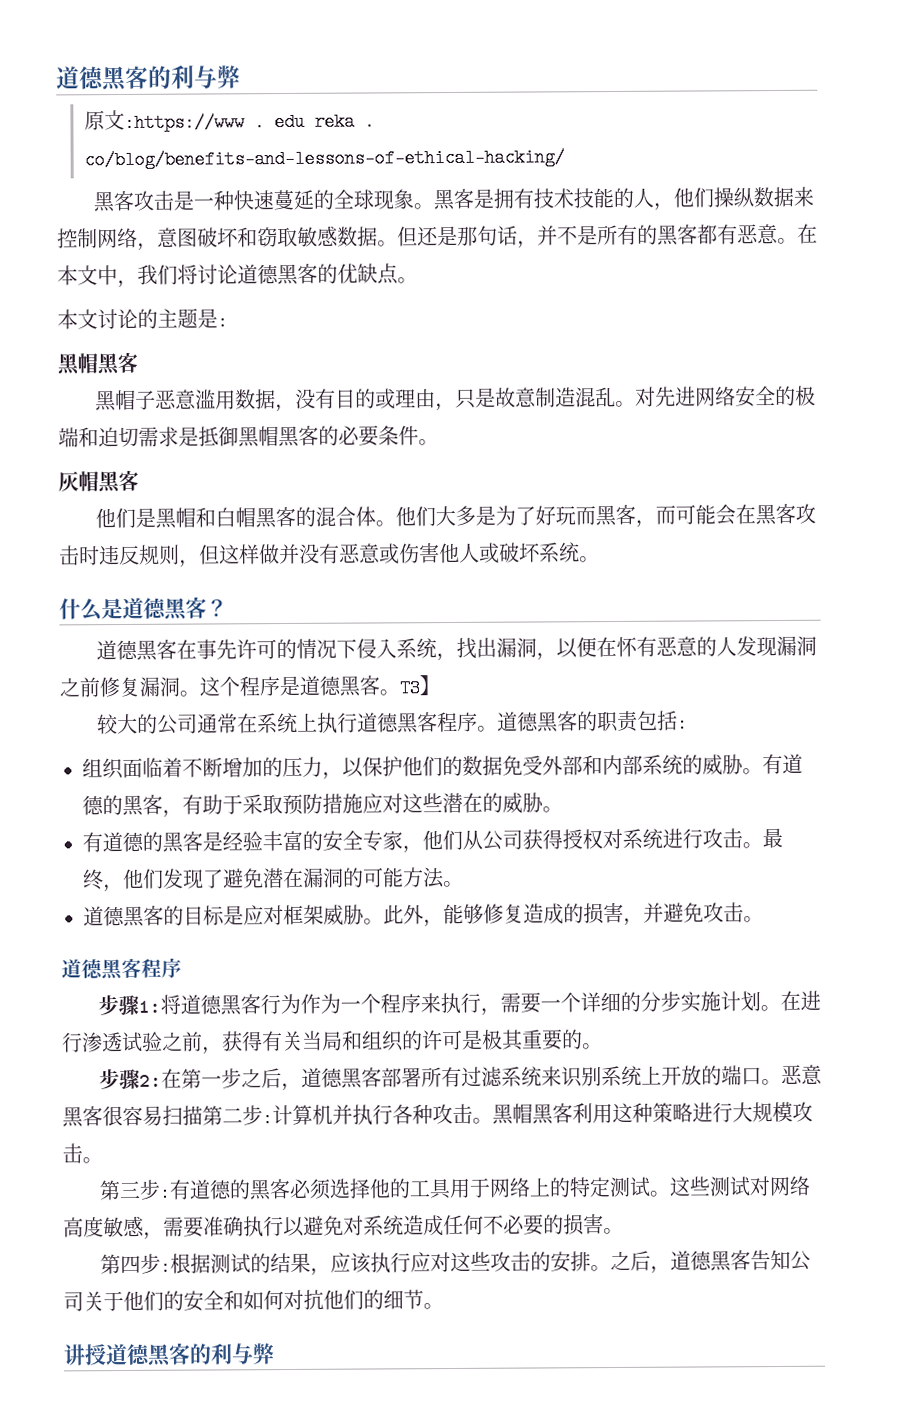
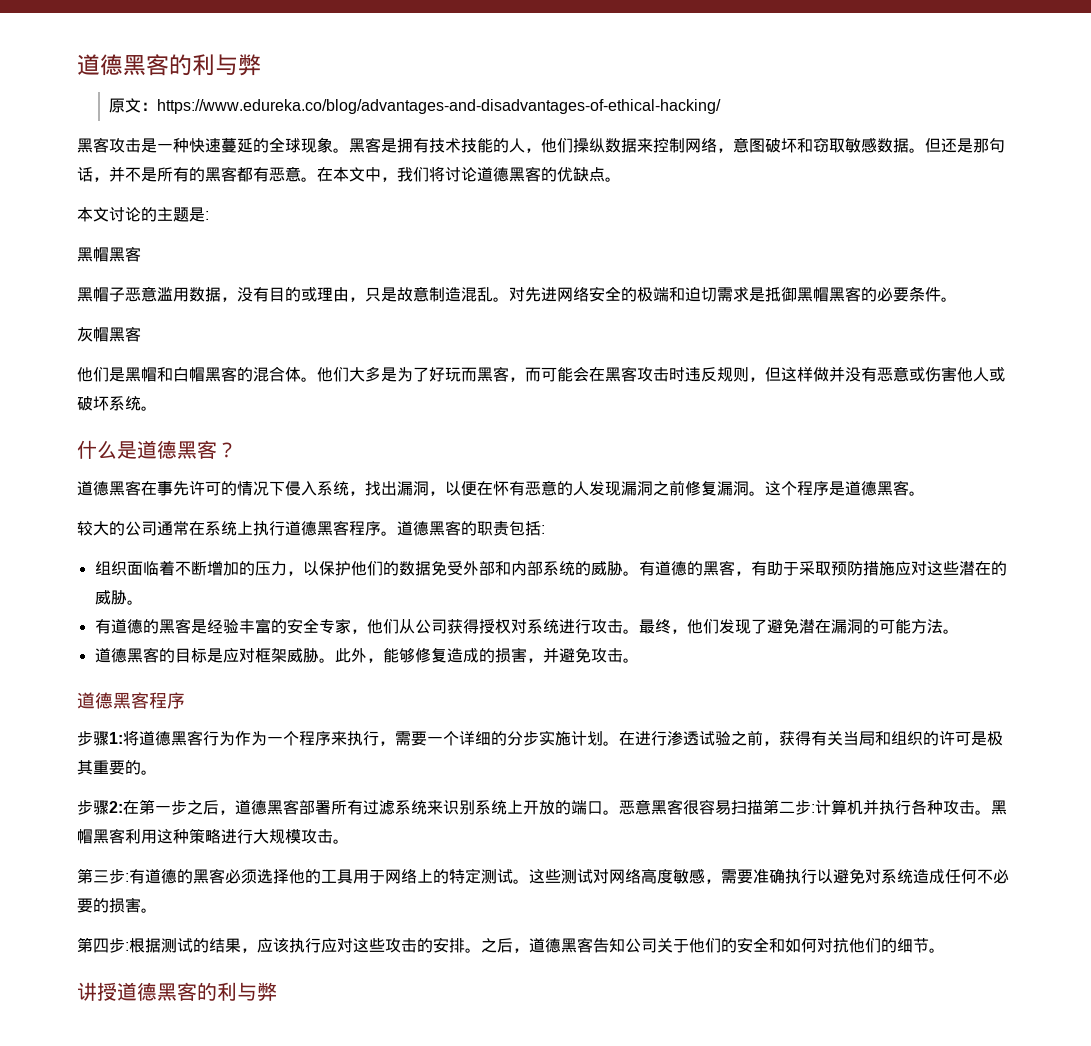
[124,112,376,132] [84,148,566,170] :https://www . edu reka . co/blog/benefits-and-lessons-of-ethical-hacking/ -> [140,99,721,114] ：https://www.edureka.co/blog/advantages-and-disadvantages-of-ethical-hacking/
[399,675,440,698] T3】 -> (925, 493) none

